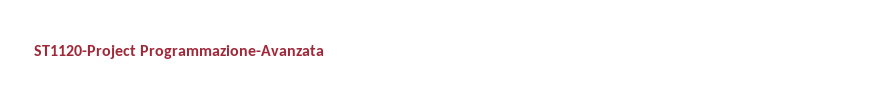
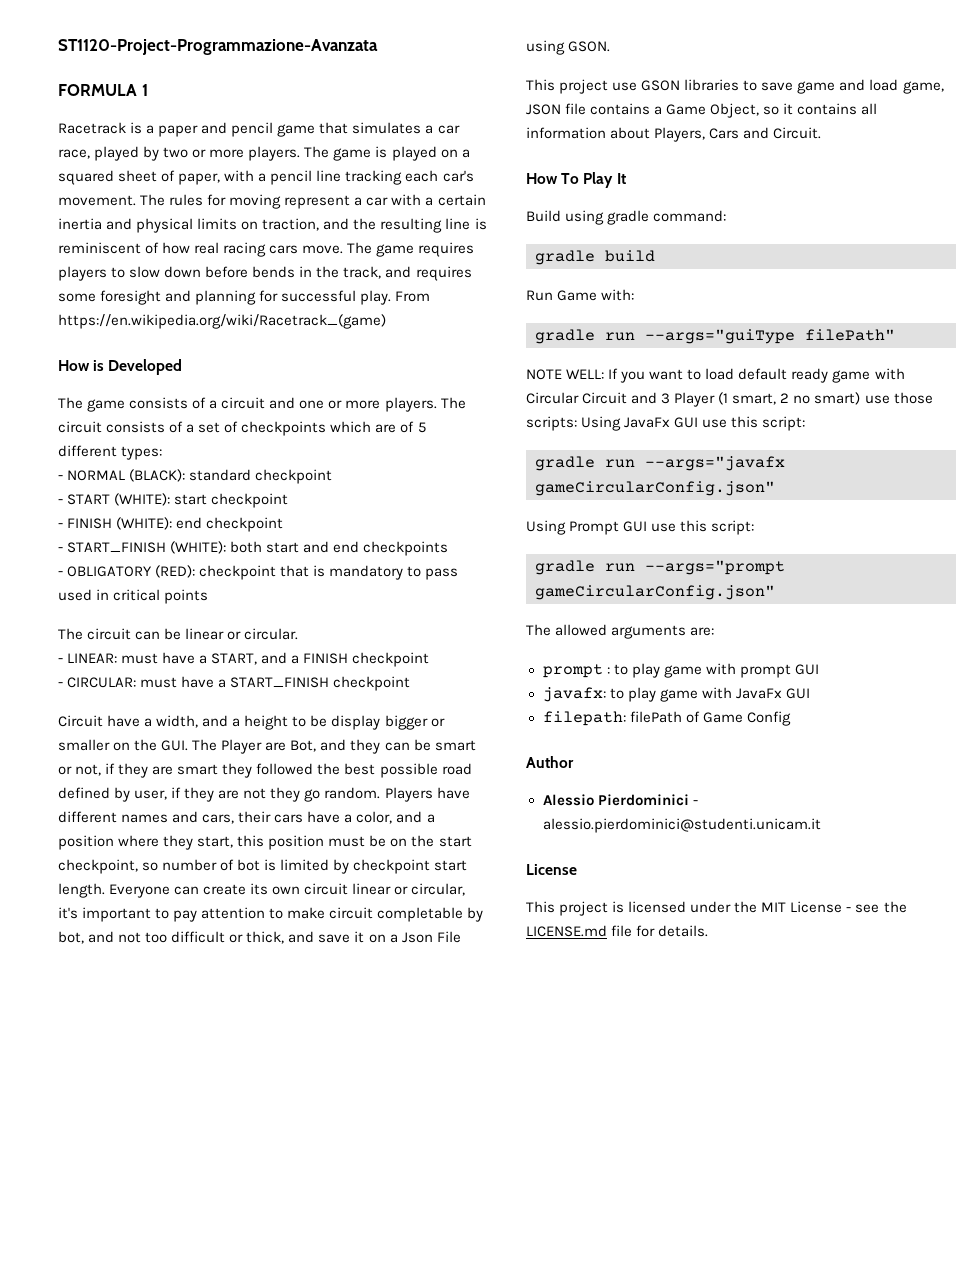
[34,45,325,59] ST1120-Project Programmazione-Avanzata -> [58,39,378,55] [58,84,148,96] [58,122,460,137] [58,146,470,161] [58,170,474,185] [58,194,486,209] [58,218,487,233] [58,242,475,257] [58,266,472,281] [58,290,431,305] [58,314,386,329] [58,359,183,375] [58,397,466,412] [58,421,426,436] [58,445,163,460] [58,469,333,484] [58,493,289,508] [58,517,284,532] [58,541,449,556] [58,565,459,580] [58,589,209,604] [58,628,299,640] [58,652,430,667] [58,676,411,691] [58,715,445,730] [58,739,476,754] [58,763,472,778] [58,787,470,802] [58,811,435,824] [58,835,472,850] [58,859,468,874] [58,883,466,898] [58,907,484,922] [58,931,461,944] [526,40,611,55] [526,79,944,94] [526,103,878,118] [526,127,822,142] [526,172,626,188] [526,210,727,225] [535,250,655,265] [526,289,635,301] [535,329,895,344] [526,368,905,383] [526,392,933,407] [526,416,806,431] [535,456,785,471] [535,481,775,496] [526,520,755,535] [535,560,785,575] [535,585,775,600] [526,624,715,639] [542,663,819,678] [542,687,810,702] [542,711,791,726] [526,756,574,768] [542,794,698,806] [542,818,821,833] [526,864,577,875] [526,901,907,916] [526,925,709,937] ST1120-Project-Programmazione-Avanzata // FORMULA 1 // Racetrack is a paper and pencil game that simulates a car race, played by two or more players. The game is played on a squared sheet of paper, with a pencil line tracking each car's movement. The rules for moving represent a car with a certain inertia and physical limits on traction, and the resulting line is reminiscent of how real racing cars move. The game requires players to slow down before bends in the track, and requires some foresight and planning for successful play. From https://en.wikipedia.org/wiki/Racetrack_(game) // How is Developed // The game consists of a circuit and one or more players. The circuit consists of a set of checkpoints which are of 5 different types: // - NORMAL (BLACK): standard checkpoint // - START (WHITE): start checkpoint // - FINISH (WHITE): end checkpoint // - START_FINISH (WHITE): both start and end checkpoints // - OBLIGATORY (RED): checkpoint that is mandatory to pass used in critical points // The circuit can be linear or circular. // - LINEAR: must have a START, and a FINISH checkpoint // - CIRCULAR: must have a START_FINISH checkpoint // Circuit have a width, and a height to be display bigger or smaller on the GUI. The Player are Bot, and they can be smart or not, if they are smart they followed the best possible road defined by user, if they are not they go random. Players have different names and cars, their cars have a color, and a position where they start, this position must be on the start checkpoint, so number of bot is limited by checkpoint start length. Everyone can create its own circuit linear or circular, it's important to pay attention to make circuit completable by bot, and not too difficult or thick, and save it on a Json File using GSON. // This project use GSON libraries to save game and load game, JSON file contains a Game Object, so it contains all information about Players, Cars and Circuit. // How To Play It // Build using gradle command: // gradle build // Run Game with: // gradle run --args="guiType filePath" // NOTE WELL: If you want to load default ready game with Circular Circuit and 3 Player (1 smart, 2 no smart) use those scripts: Using JavaFx GUI use this script: // gradle run --args="javafx gameCircularConfig.json" // Using Prompt GUI use this script: // gradle run --args="prompt gameCircularConfig.json" // The allowed arguments are: // prompt : to play game with prompt GUI // javafx: to play game with JavaFx GUI // filepath: filePath of Game Config // Author // Alessio Pierdominici - alessio.pierdominici@studenti.unicam.it // License // This project is licensed under the MIT License - see the LICENSE.md file for details.

